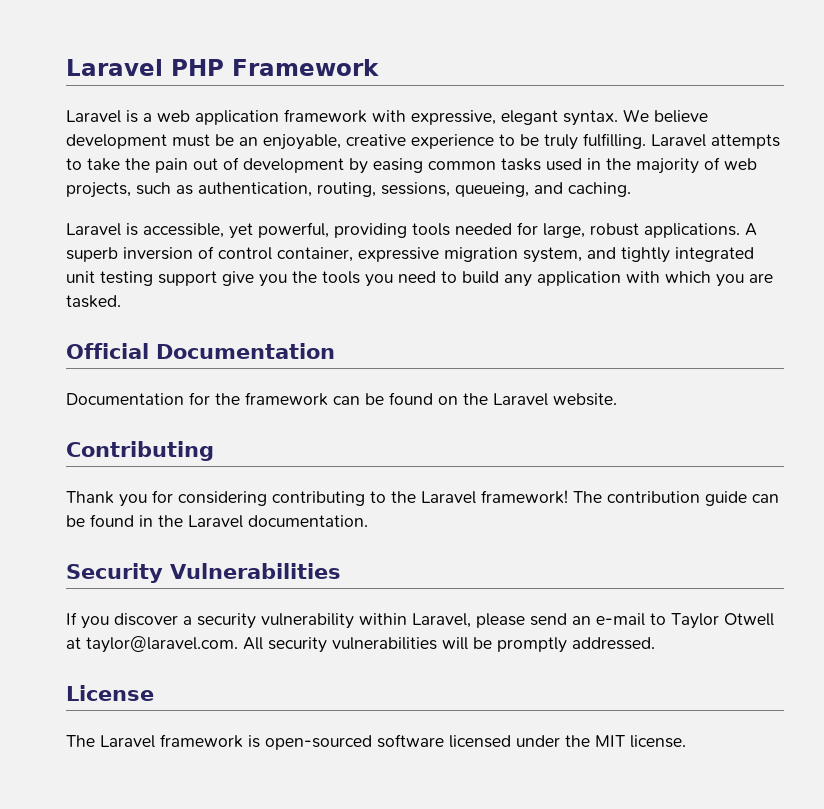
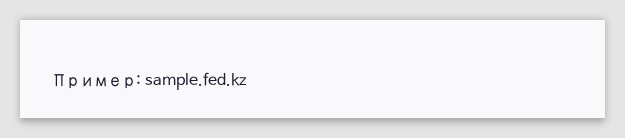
[66,59,379,76] [66,109,708,126] [66,133,780,150] [66,157,757,174] [66,182,631,198] [66,222,757,239] [66,246,754,263] [66,271,773,287] [66,295,121,308] [66,343,335,359] [66,392,617,406] [66,441,214,461] [66,490,779,507] [66,514,368,528] [66,563,341,583] [66,612,774,629] [66,636,655,653] [66,685,154,701] [66,734,686,750] Laravel PHP Framework // Laravel is a web application framework with expressive, elegant syntax. We believe development must be an enjoyable, creative experience to be truly fulfilling. Laravel attempts to take the pain out of development by easing common tasks used in the majority of web projects, such as authentication, routing, sessions, queueing, and caching. // Laravel is accessible, yet powerful, providing tools needed for large, robust applications. A superb inversion of control container, expressive migration system, and tightly integrated unit testing support give you the tools you need to build any application with which you are tasked. // Official Documentation // Documentation for the framework can be found on the Laravel website. // Contributing // Thank you for considering contributing to the Laravel framework! The contribution guide can be found in the Laravel documentation. // Security Vulnerabilities // If you discover a security vulnerability within Laravel, please send an e-mail to Taylor Otwell at taylor@laravel.com. All security vulnerabilities will be promptly addressed. // License // The Laravel framework is open-sourced software licensed under the MIT license. -> [52,72,248,90] Пример: sample.fed.kz

